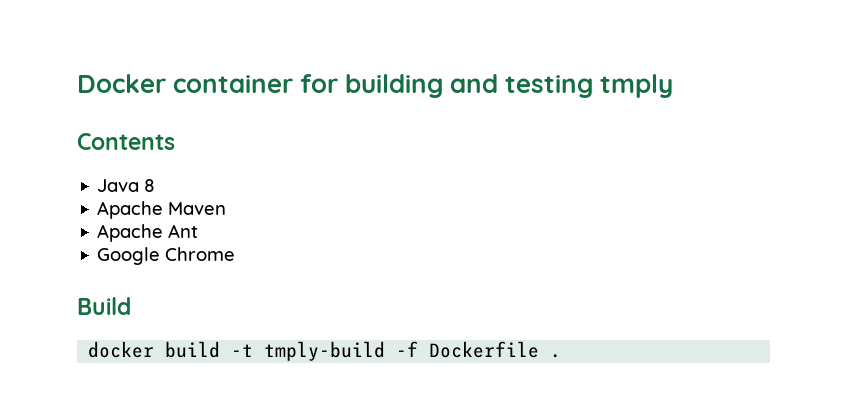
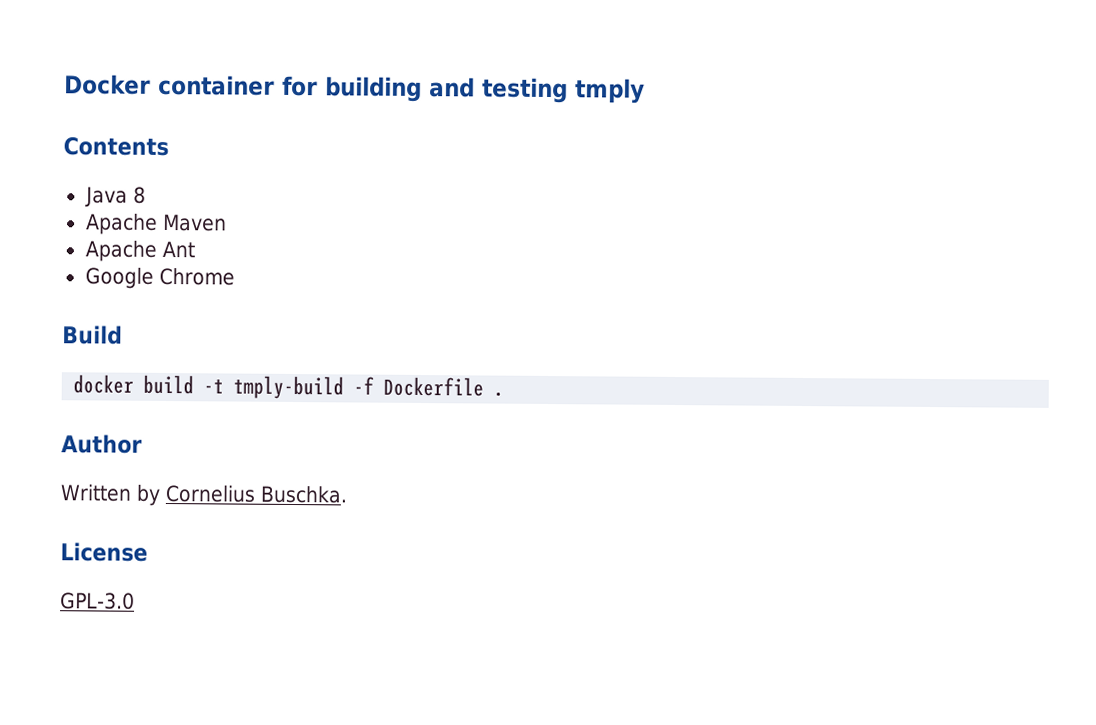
(562, 356) none -> [61,434,143,454] [60,484,348,506] [60,542,148,562] [60,592,135,610] // Author // Written by Cornelius Buschka. // License // GPL-3.0

